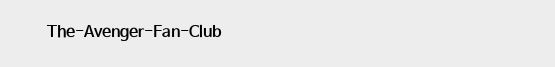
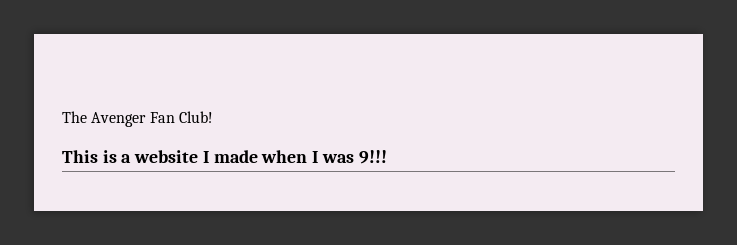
[47,24,222,41] The-Avenger-Fan-Club -> [62,111,213,127] [62,150,387,164] The Avenger Fan Club! // This is a website I made when I was 9!!!

